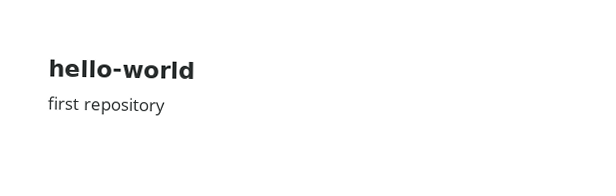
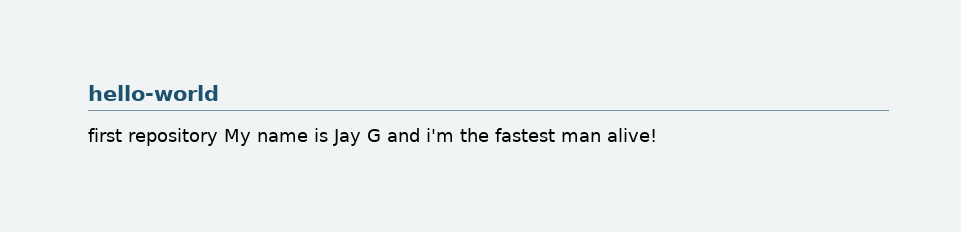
(165, 106) none -> [224,128,657,146] My name is Jay G and i'm the fastest man alive!

